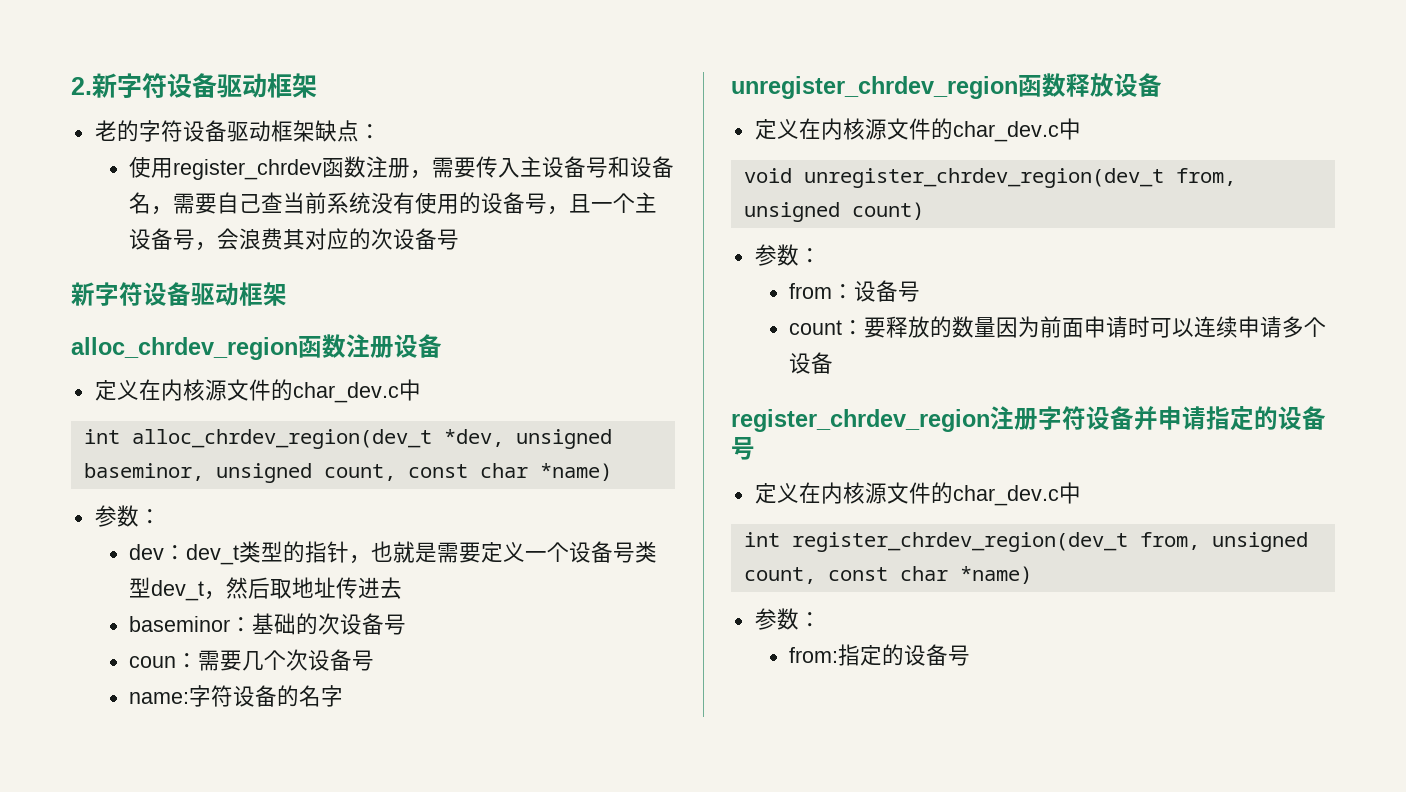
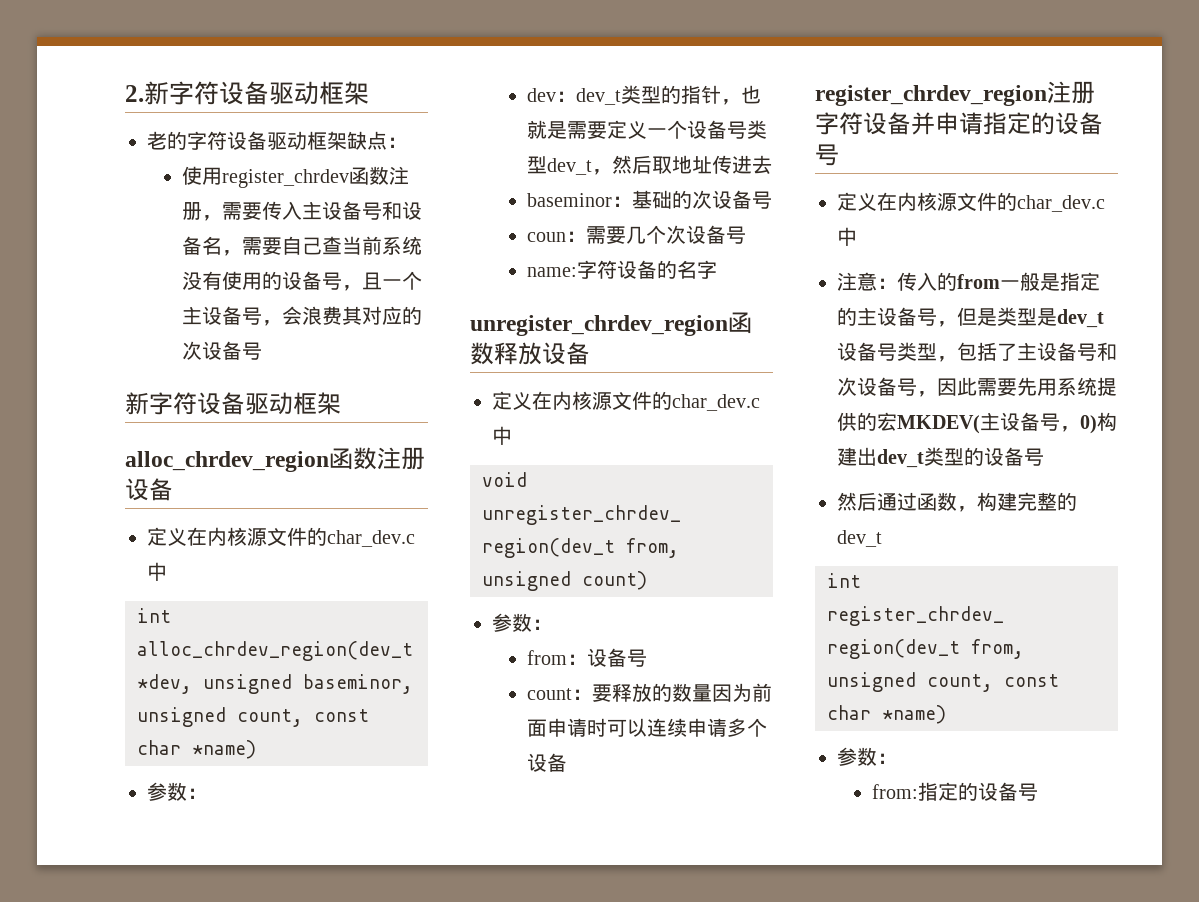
(1081, 493) none -> [837,272,1100,291] [837,307,1104,328] [837,342,1117,362] [837,377,1117,397] [837,412,1117,434] [837,447,1044,468] [837,492,1077,512] [837,530,882,547] // 注意：传入的from一般是指定的主设备号，但是类型是dev_t设备号类型，包括了主设备号和次设备号，因此需要先用系统提供的宏MKDEV(主设备号，0)构建出dev_t类型的设备号 // 然后通过函数，构建完整的dev_t

